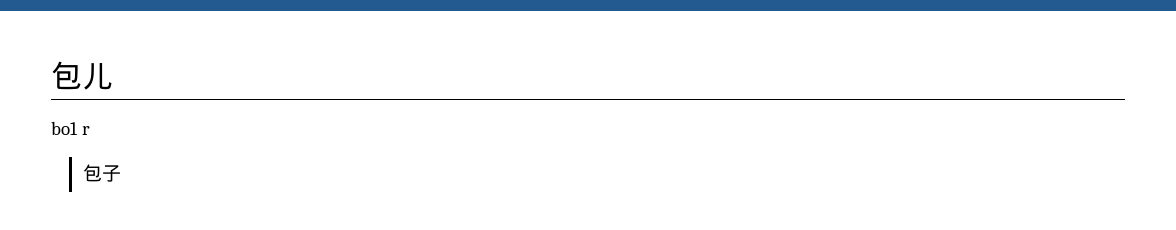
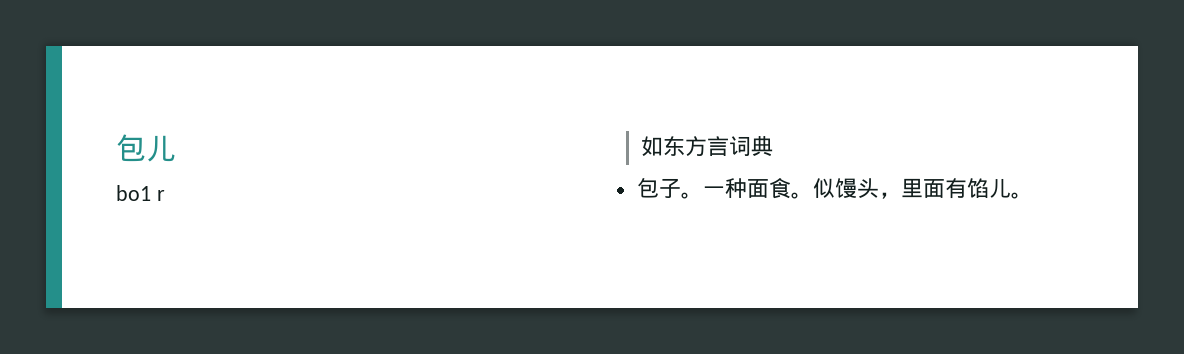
[82,164,121,182] 包子 -> [641,136,774,157] [636,177,1033,199] 如东方言词典 // 包子。一种面食。似馒头，里面有馅儿。

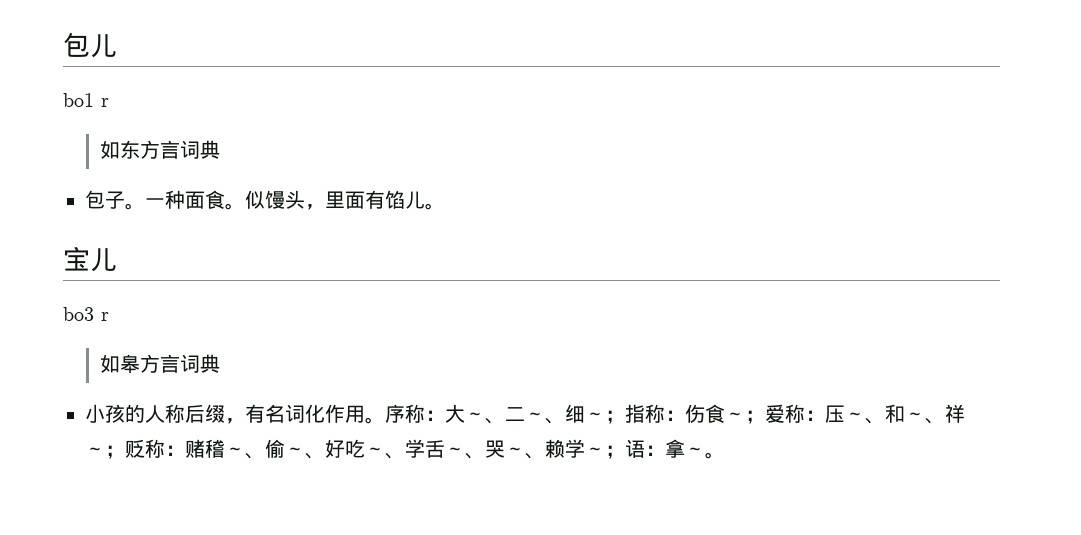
(1033, 195) none -> [63,246,117,272] [63,307,109,321] [100,354,221,373] [85,404,965,424] [85,439,725,459] // 宝儿 // bo3 r // 如皋方言词典 // 小孩的人称后缀，有名词化作用。序称：大～、二～、细～；指称：伤食～；爱称：压～、和～、祥～；贬称：赌稽～、偷～、好吃～、学舌～、哭～、赖学～；语：拿～。

